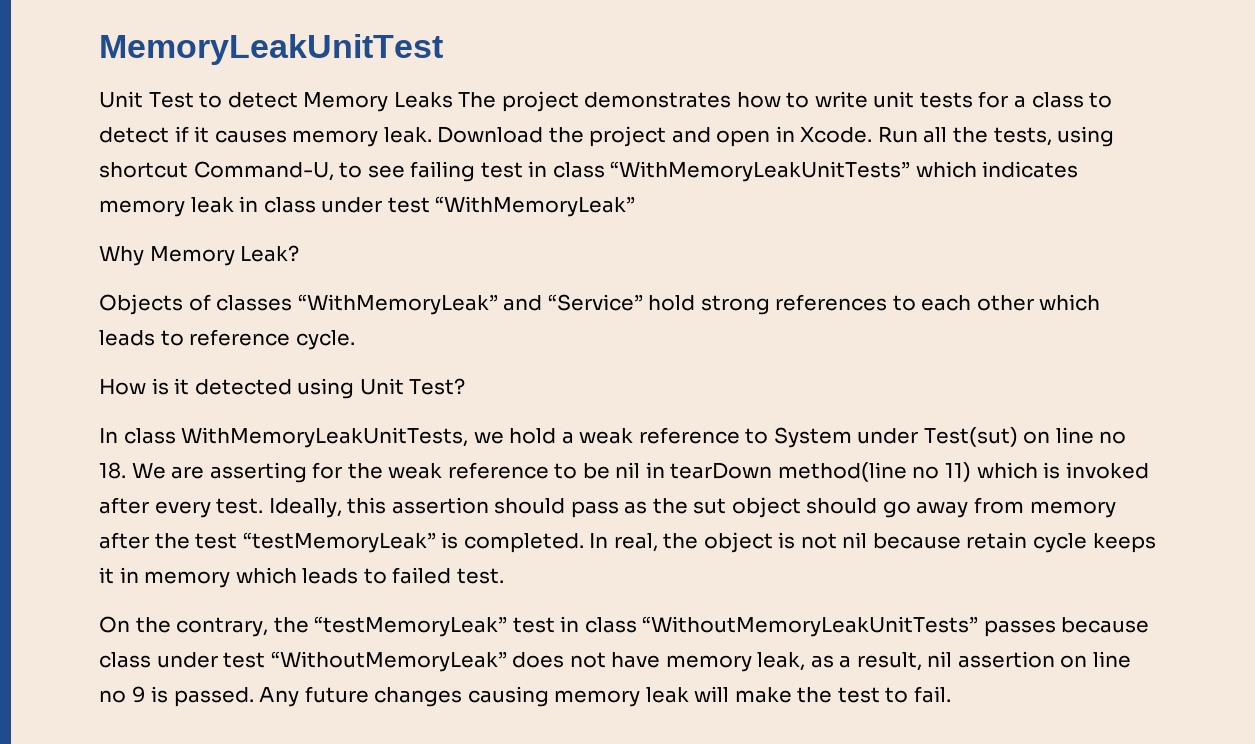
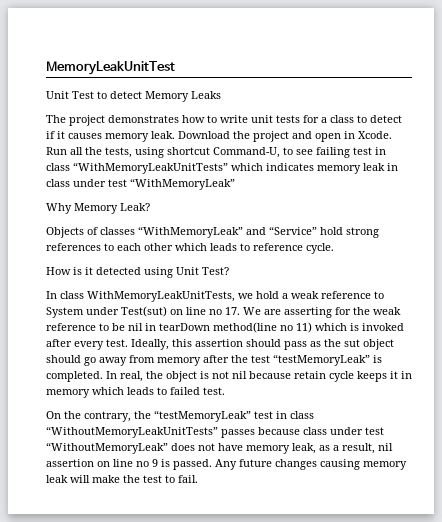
(453, 100) none -> (221, 95) //
[99,462,126,479] 18. -> [225,307,240,315] 17.

